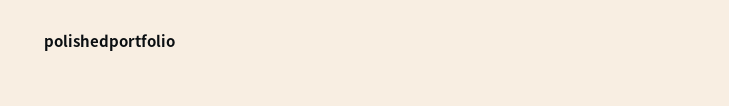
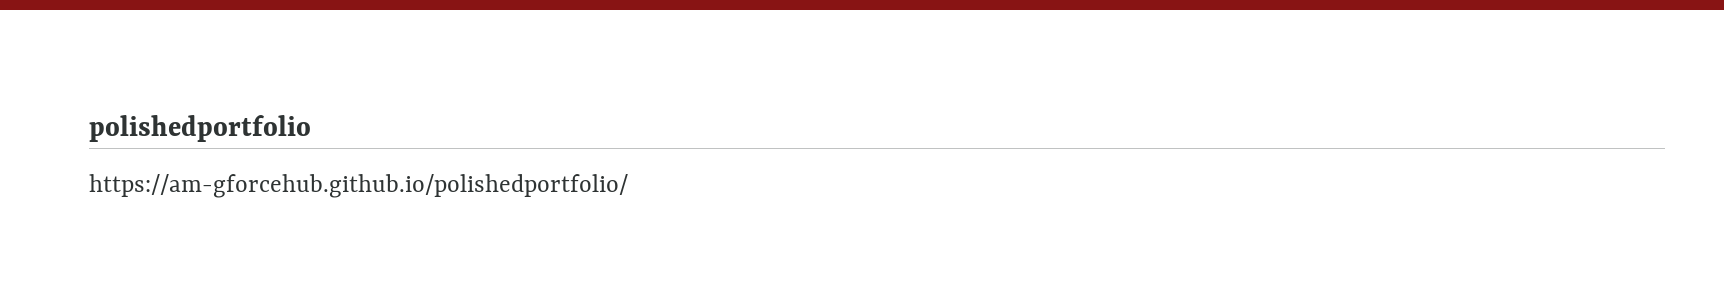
(175, 42) none -> [89,174,628,198] // https://am-gforcehub.github.io/polishedportfolio/

